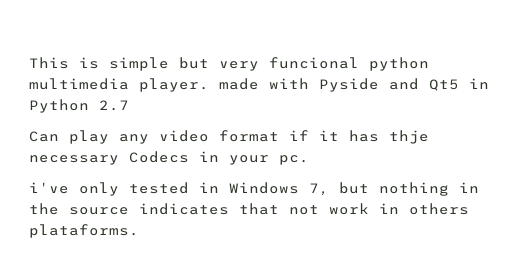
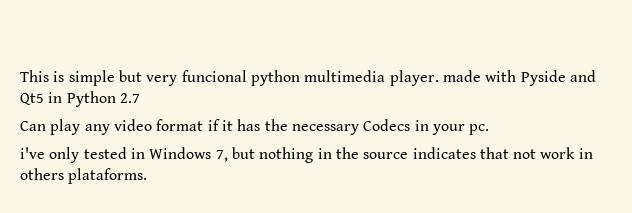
[389,130,429,144] thje -> [264,119,288,131] the

